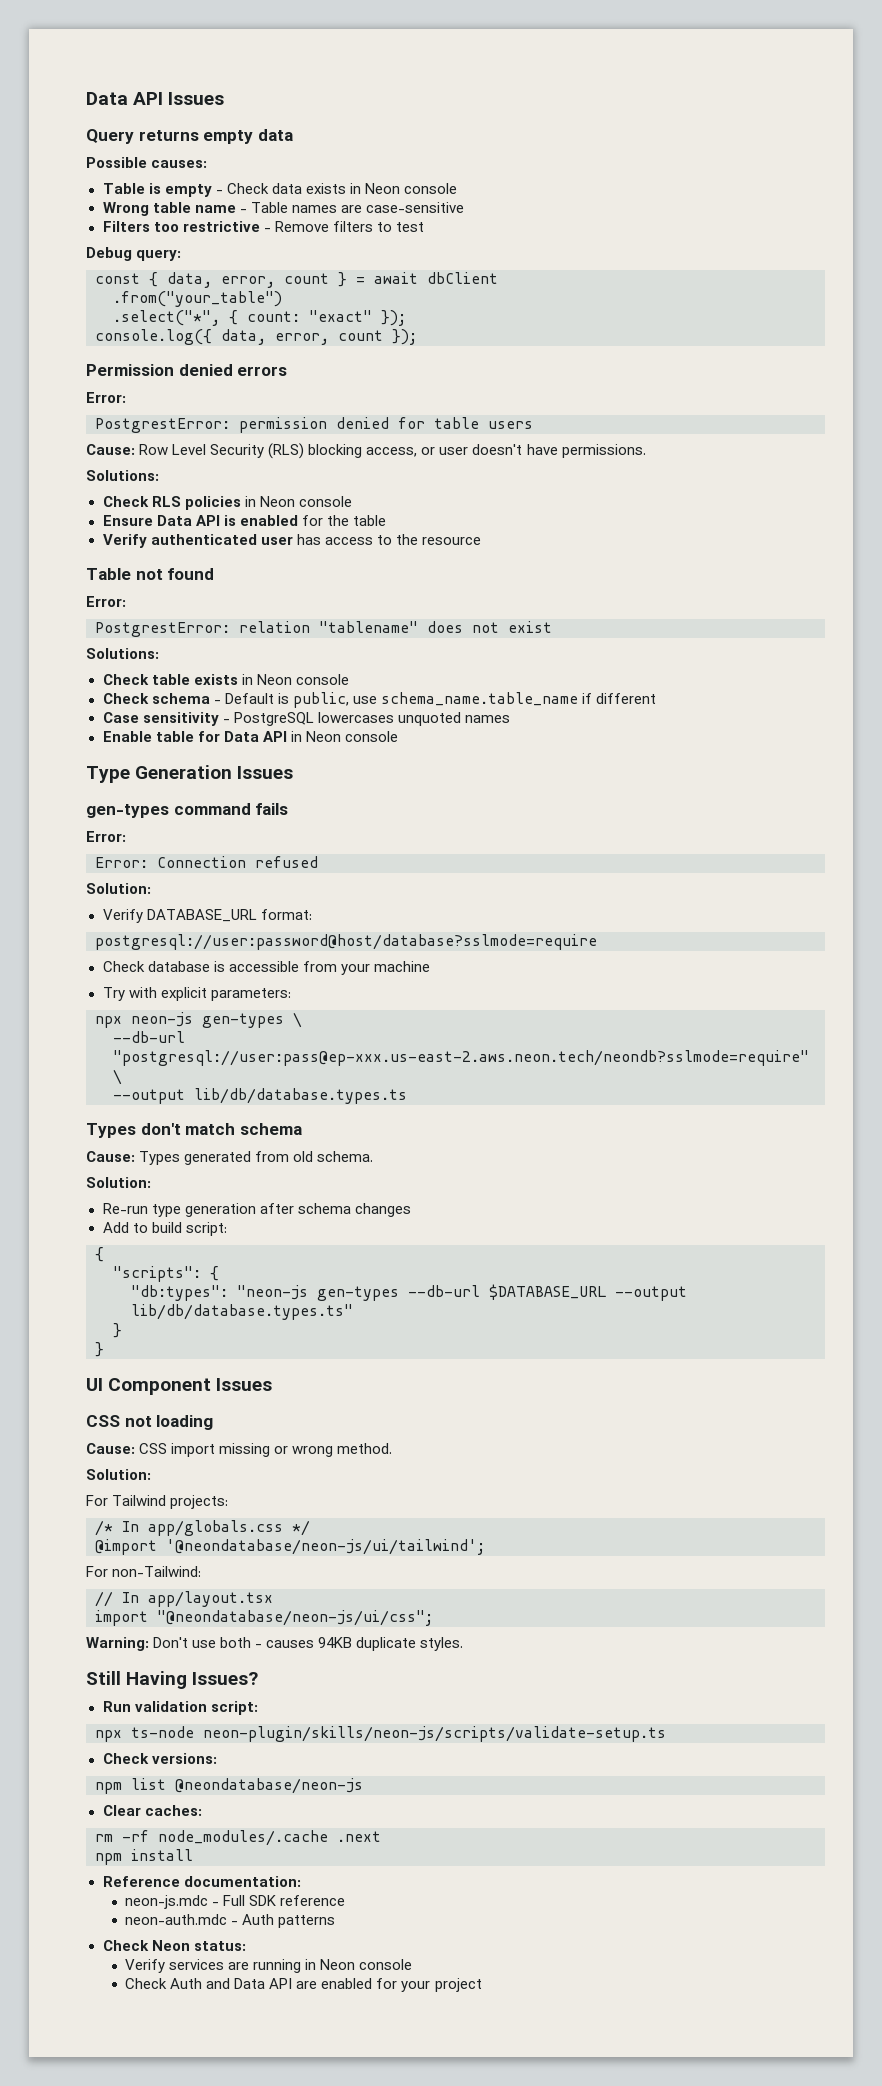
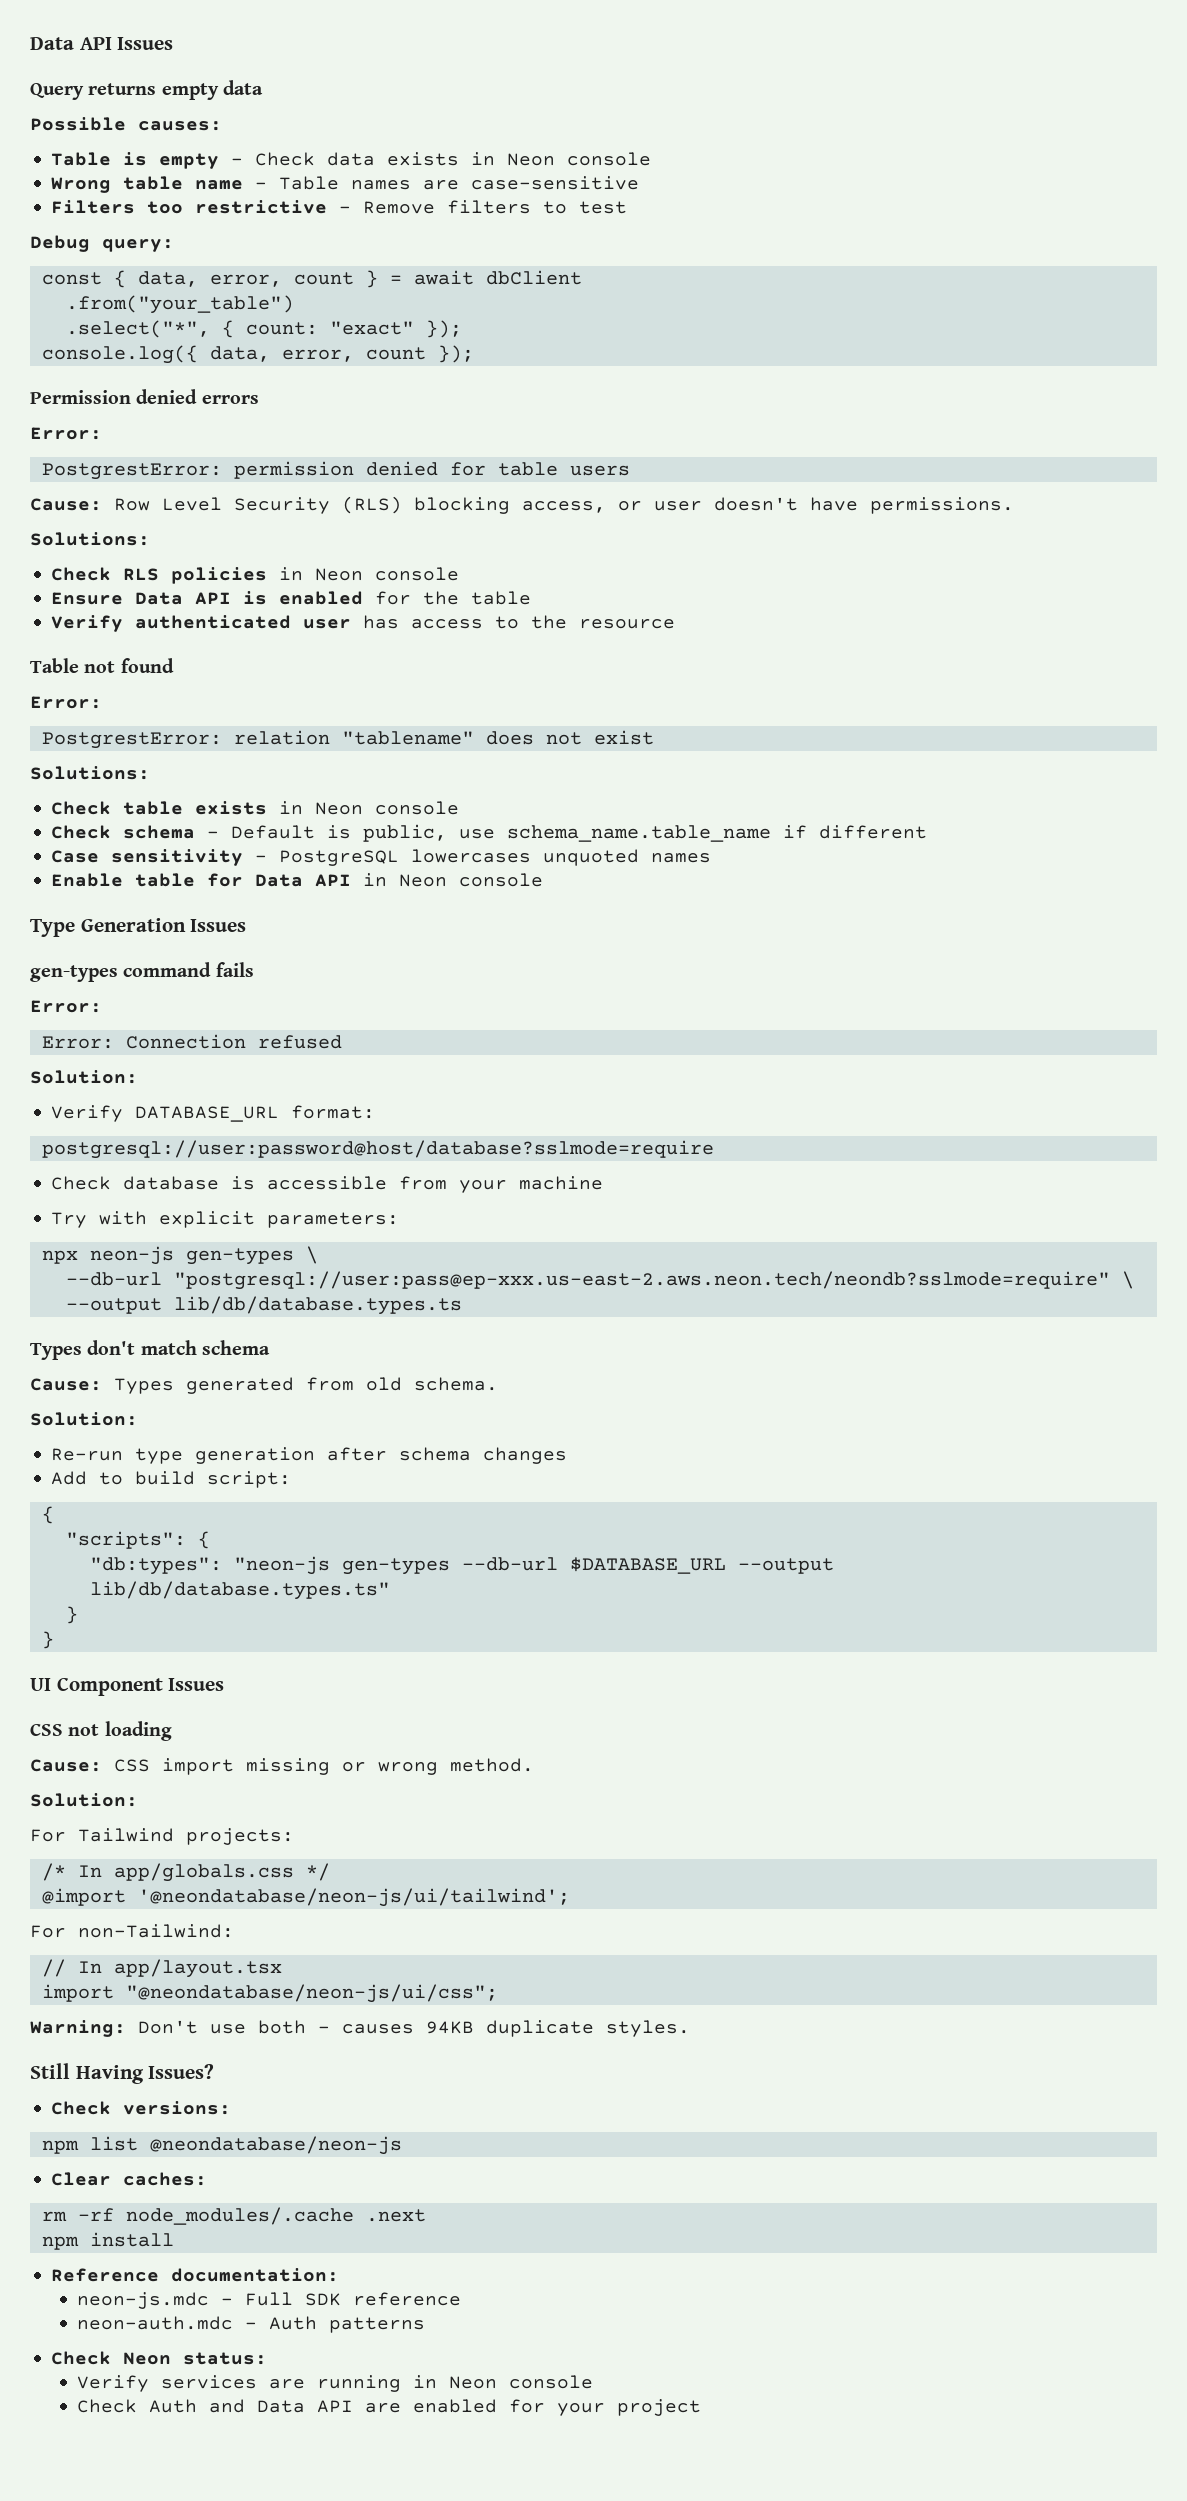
[102,1701,258,1715] [95,1726,666,1742] // Run validation script: // npx ts-node neon-plugin/skills/neon-js/scripts/validate-setup.ts -> (215, 2071) none

